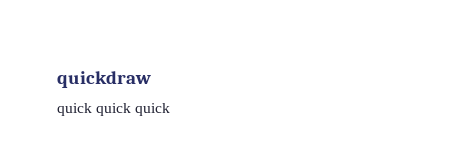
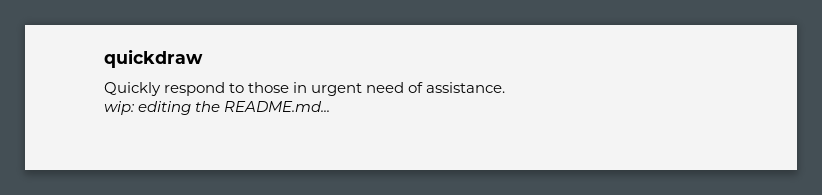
[57,103,171,116] quick quick quick -> [104,82,506,96] [104,101,331,115] Quickly respond to those in urgent need of assistance. // wip: editing the README.md...

